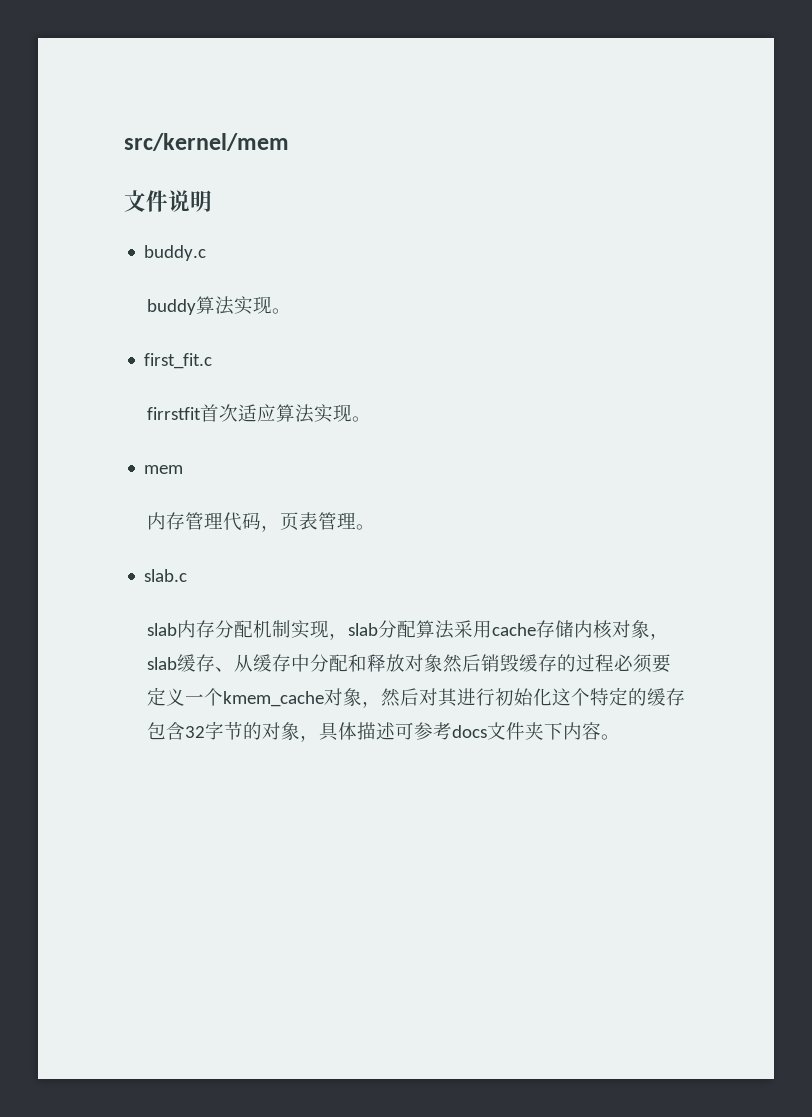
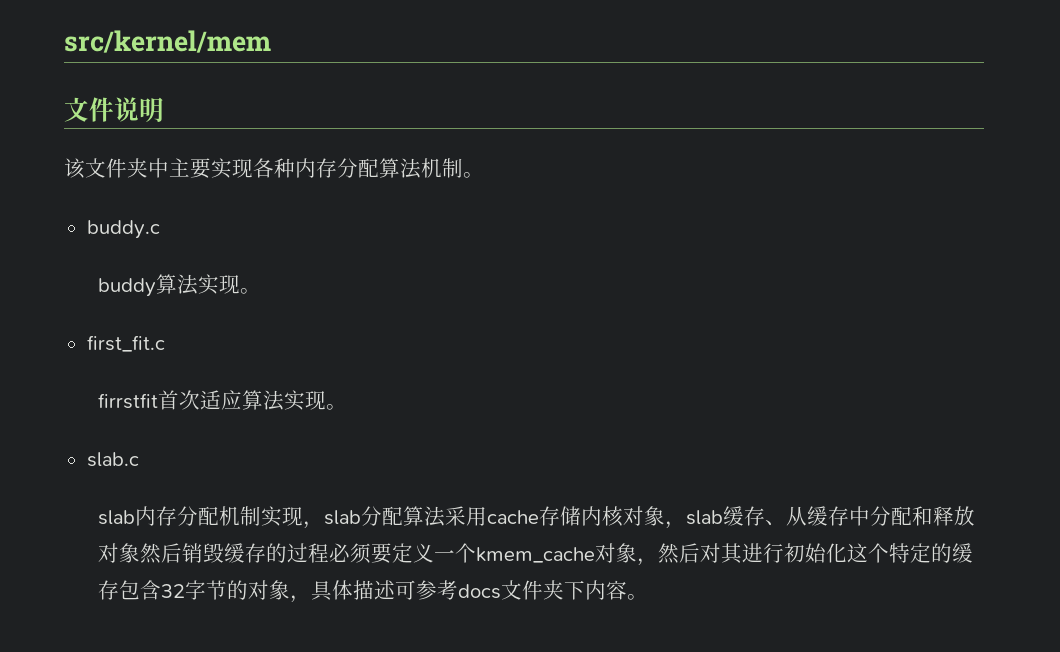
(212, 201) none -> [64,158,484,179] // 该文件夹中主要实现各种内存分配算法机制。
[144,465,184,474] [147,512,376,532] // mem // 内存管理代码，页表管理。 -> (348, 407) none

